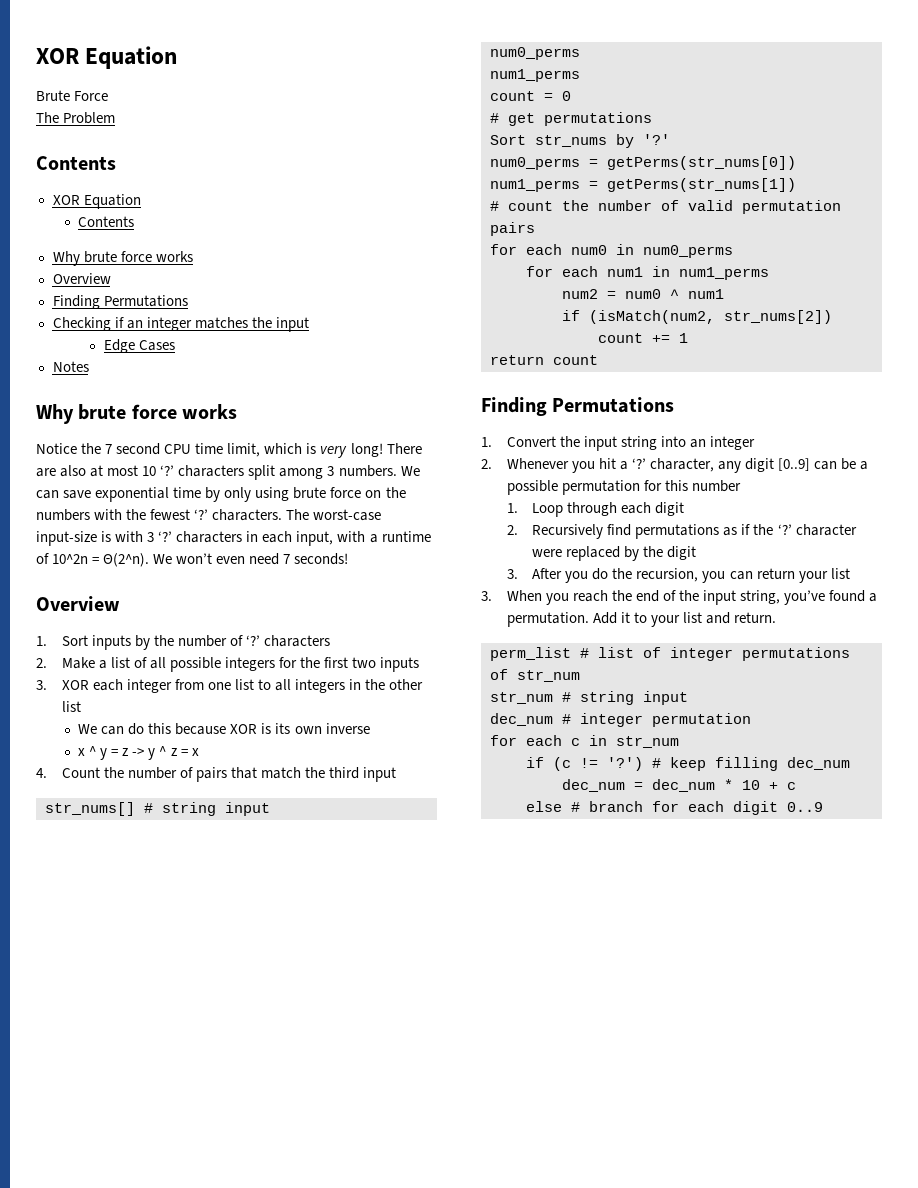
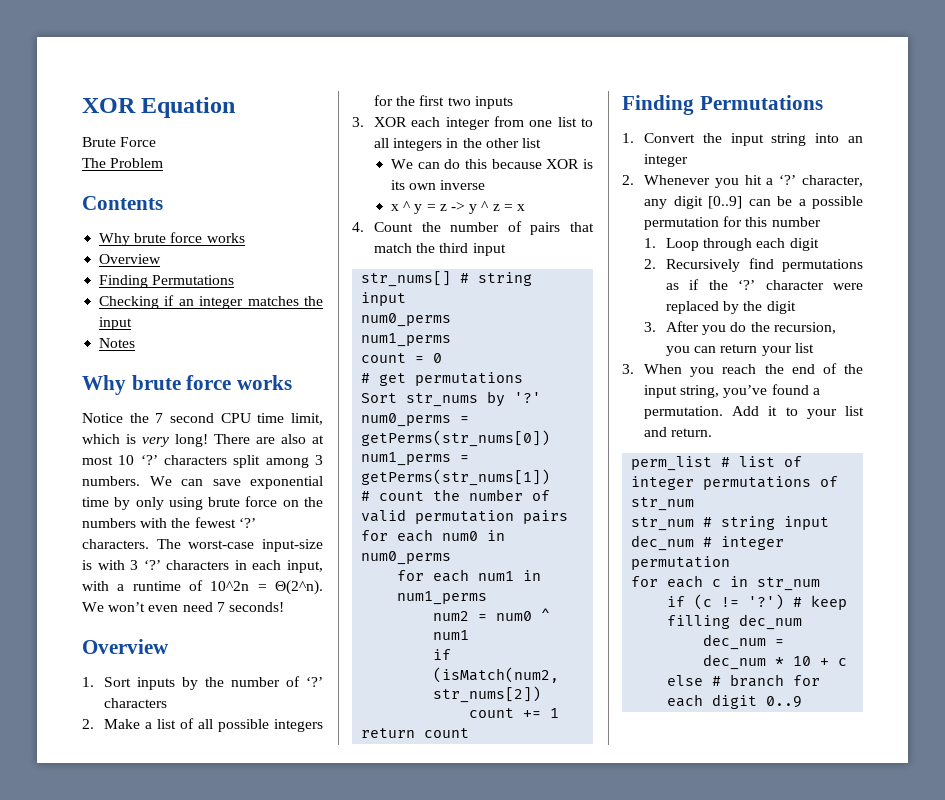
[52,194,141,209] [78,216,135,227] // XOR Equation // Contents -> (163, 203) none
[103,339,175,353] // Edge Cases -> (133, 323) none

